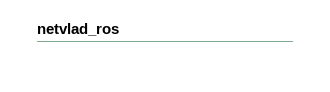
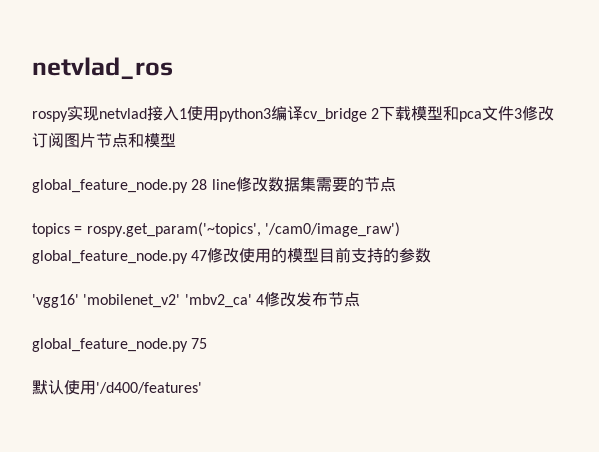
(119, 29) none -> [32,105,555,122] [32,132,176,148] [32,176,396,193] [32,222,400,237] [32,247,432,264] [32,291,360,308] [32,338,208,352] [32,380,202,395] // rospy实现netvlad接入1使用python3编译cv_bridge 2下载模型和pca文件3修改订阅图片节点和模型 // global_feature_node.py 28 line修改数据集需要的节点 // topics = rospy.get_param('~topics', '/cam0/image_raw') // global_feature_node.py 47修改使用的模型目前支持的参数 // 'vgg16' 'mobilenet_v2' 'mbv2_ca' 4修改发布节点 // global_feature_node.py 75 // 默认使用'/d400/features'

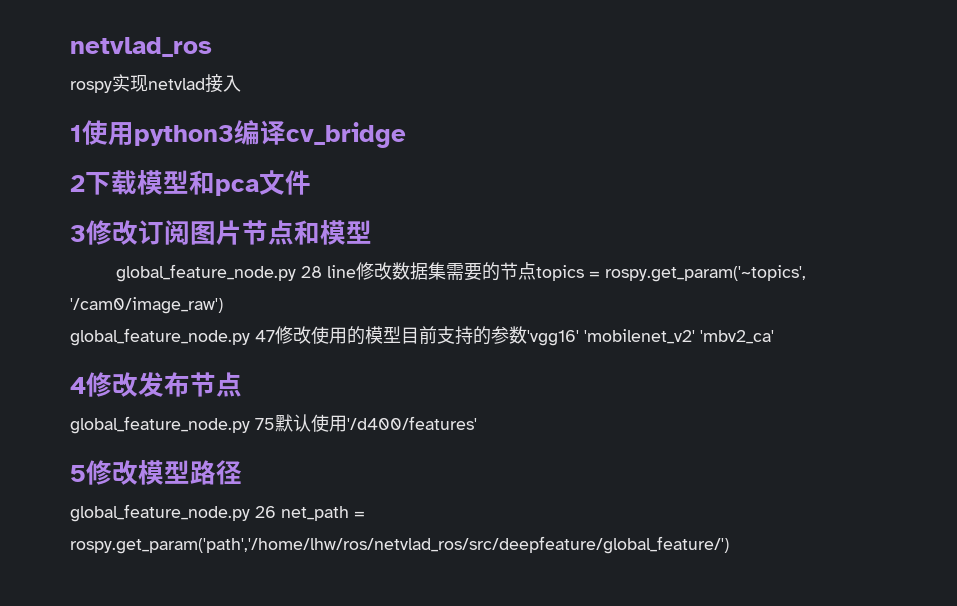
(179, 113) none -> (241, 83) //
(367, 115) none -> (406, 135) //
(515, 113) none -> (311, 182) //
(396, 184) // -> (536, 271) none
(432, 255) // -> (527, 335) none
(252, 301) none -> (774, 337) //
(208, 343) // -> (275, 424) none
(202, 388) none -> [70,460,242,485] [70,504,365,522] [70,536,729,554] // 5修改模型路径 // global_feature_node.py 26 net_path = rospy.get_param('path','/home/lhw/ros/netvlad_ros/src/deepfeature/global_feature/')

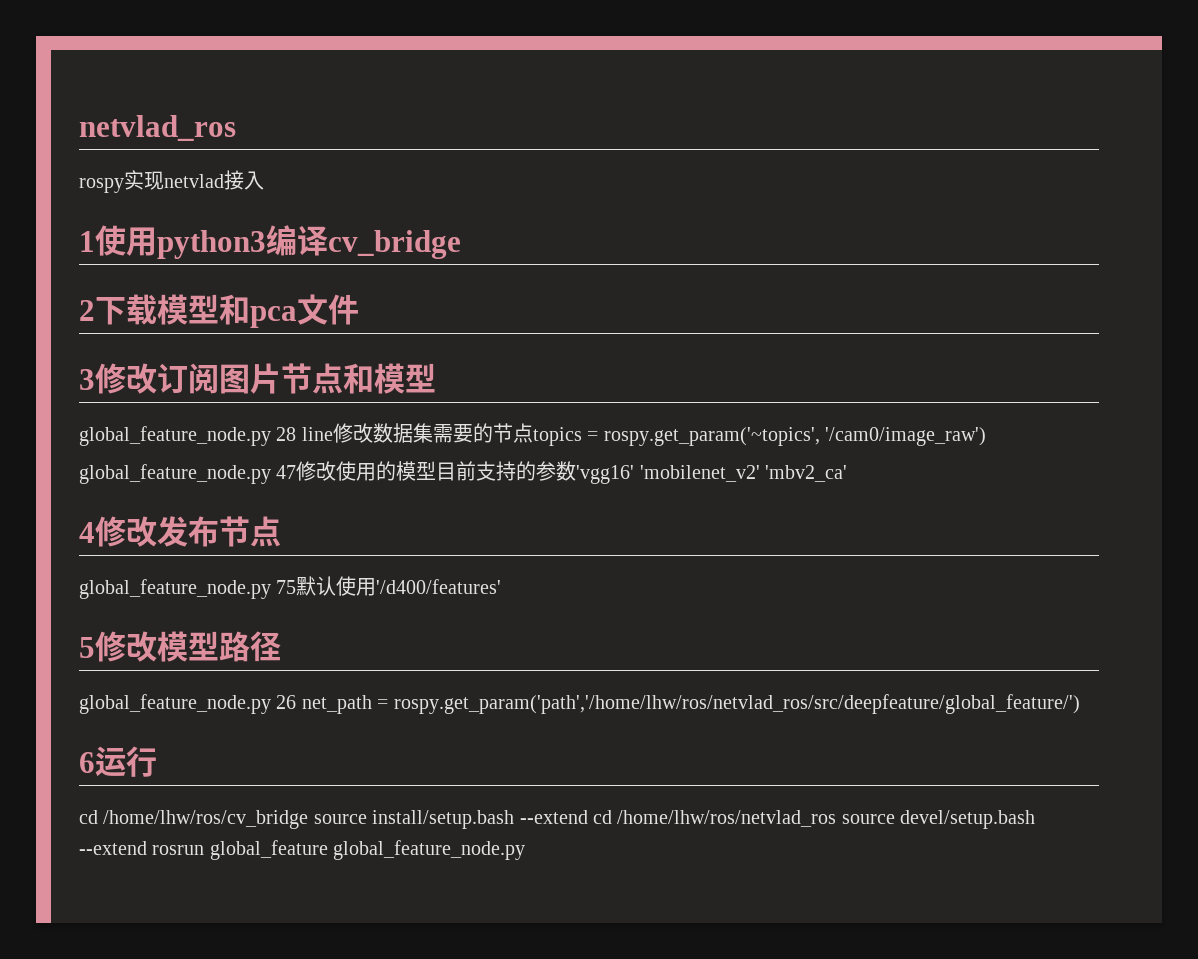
(729, 545) none -> [79,746,157,777] [79,810,1036,829] [79,840,526,860] // 6运行 // cd /home/lhw/ros/cv_bridge source install/setup.bash --extend cd /home/lhw/ros/netvlad_ros source devel/setup.bash --extend rosrun global_feature global_feature_node.py

